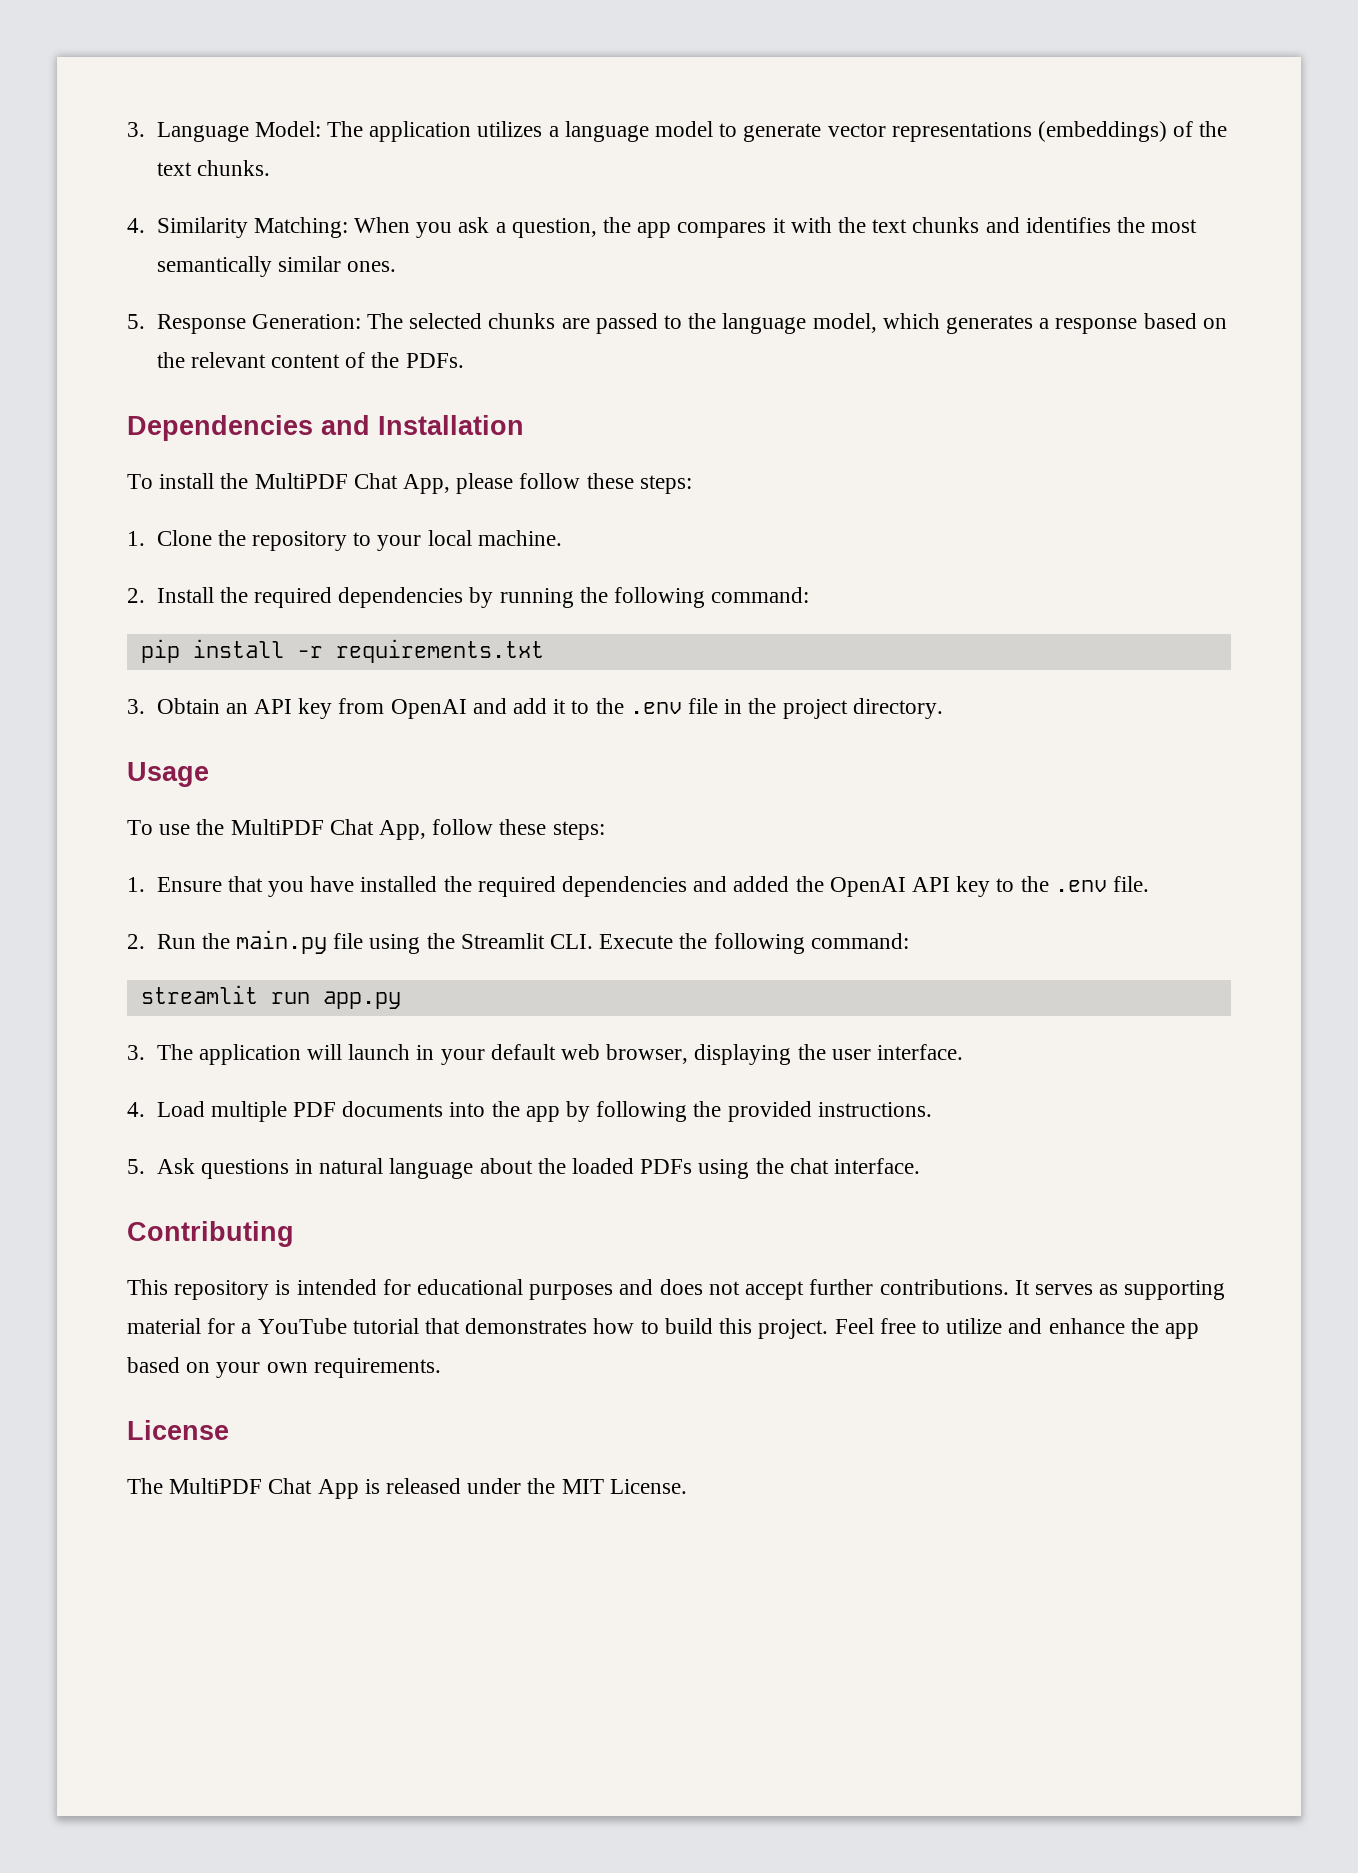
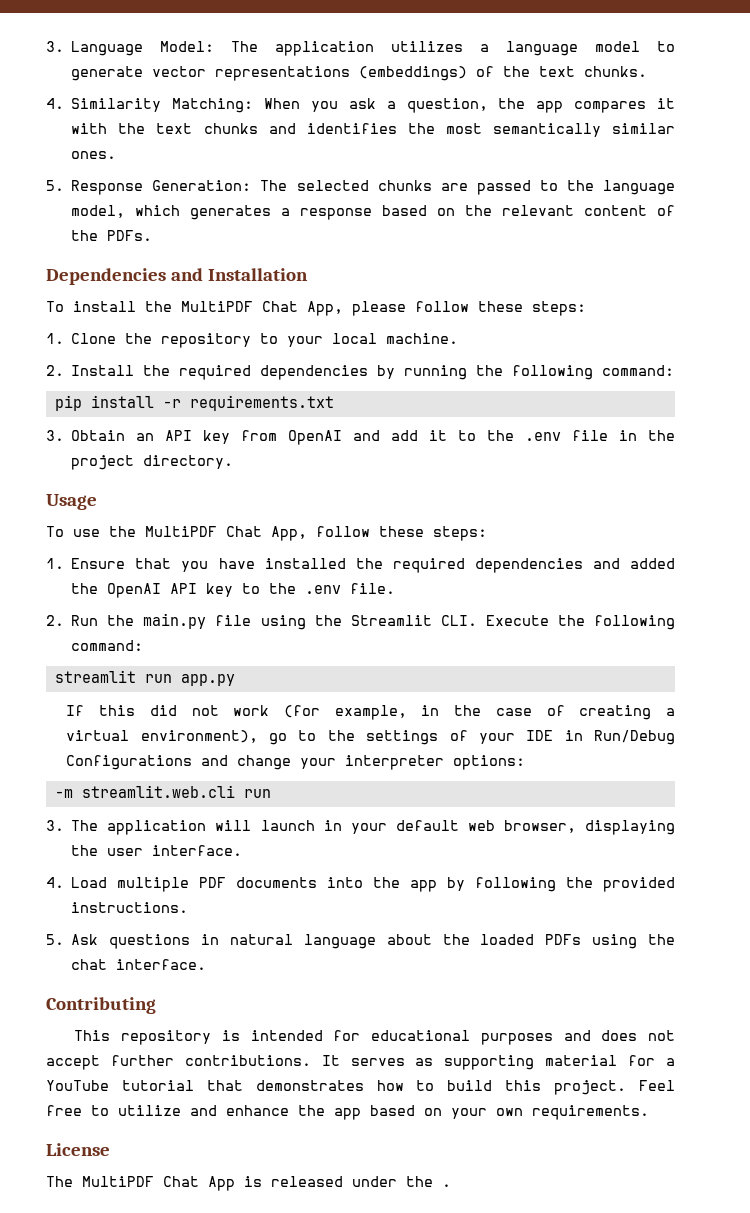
(401, 1000) none -> [66,705,675,720] [66,730,675,745] [66,755,526,770] [54,785,271,798] // If this did not work (for example, in the case of creating a virtual environment), go to the settings of your IDE in Run/Debug Configurations and change your interpreter options: // -m streamlit.web.cli run
[561,1479,687,1494] MIT License. -> [442,1184,451,1187] .

